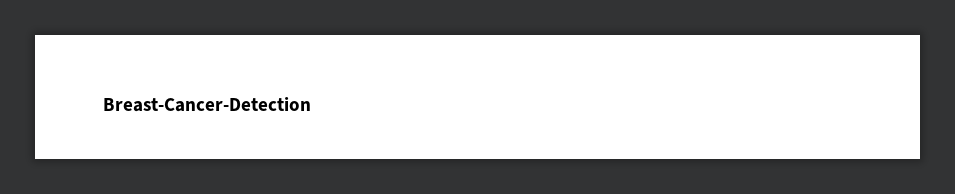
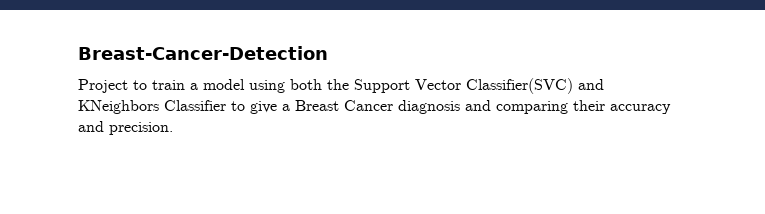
(311, 104) none -> [78,78,604,94] [78,100,671,114] [78,121,173,135] // Project to train a model using both the Support Vector Classifier(SVC) and KNeighbors Classifier to give a Breast Cancer diagnosis and comparing their accuracy and precision.

